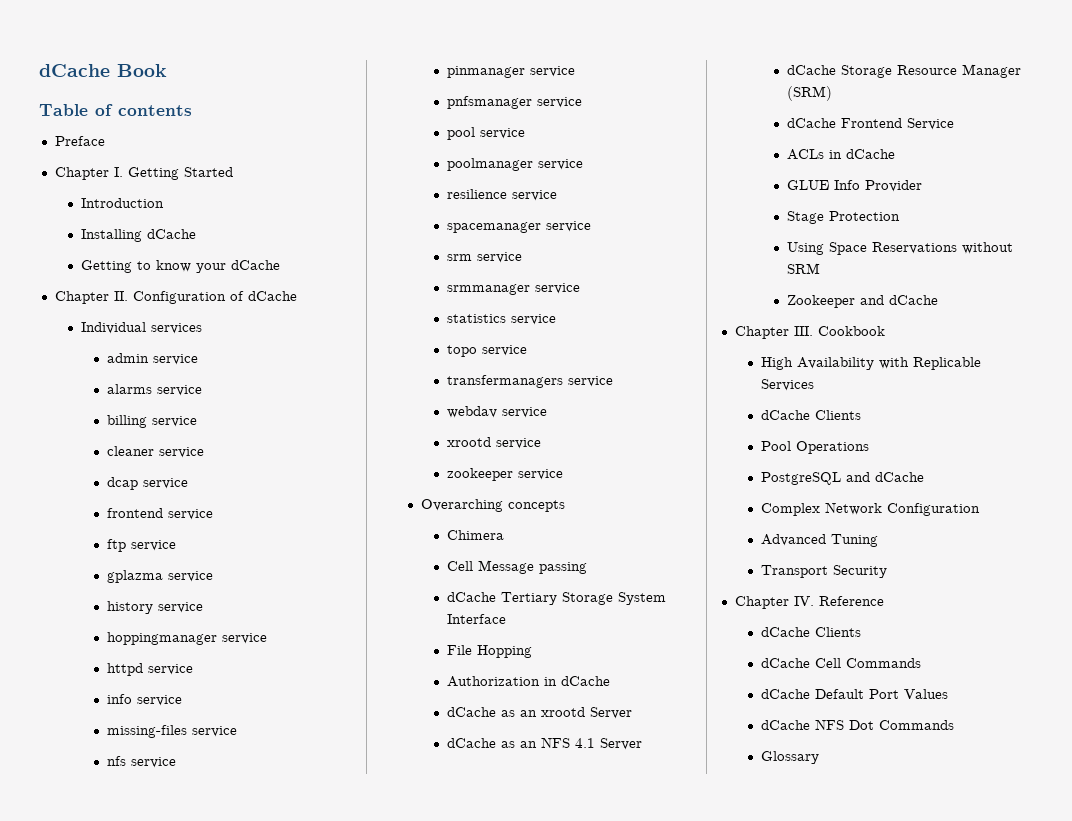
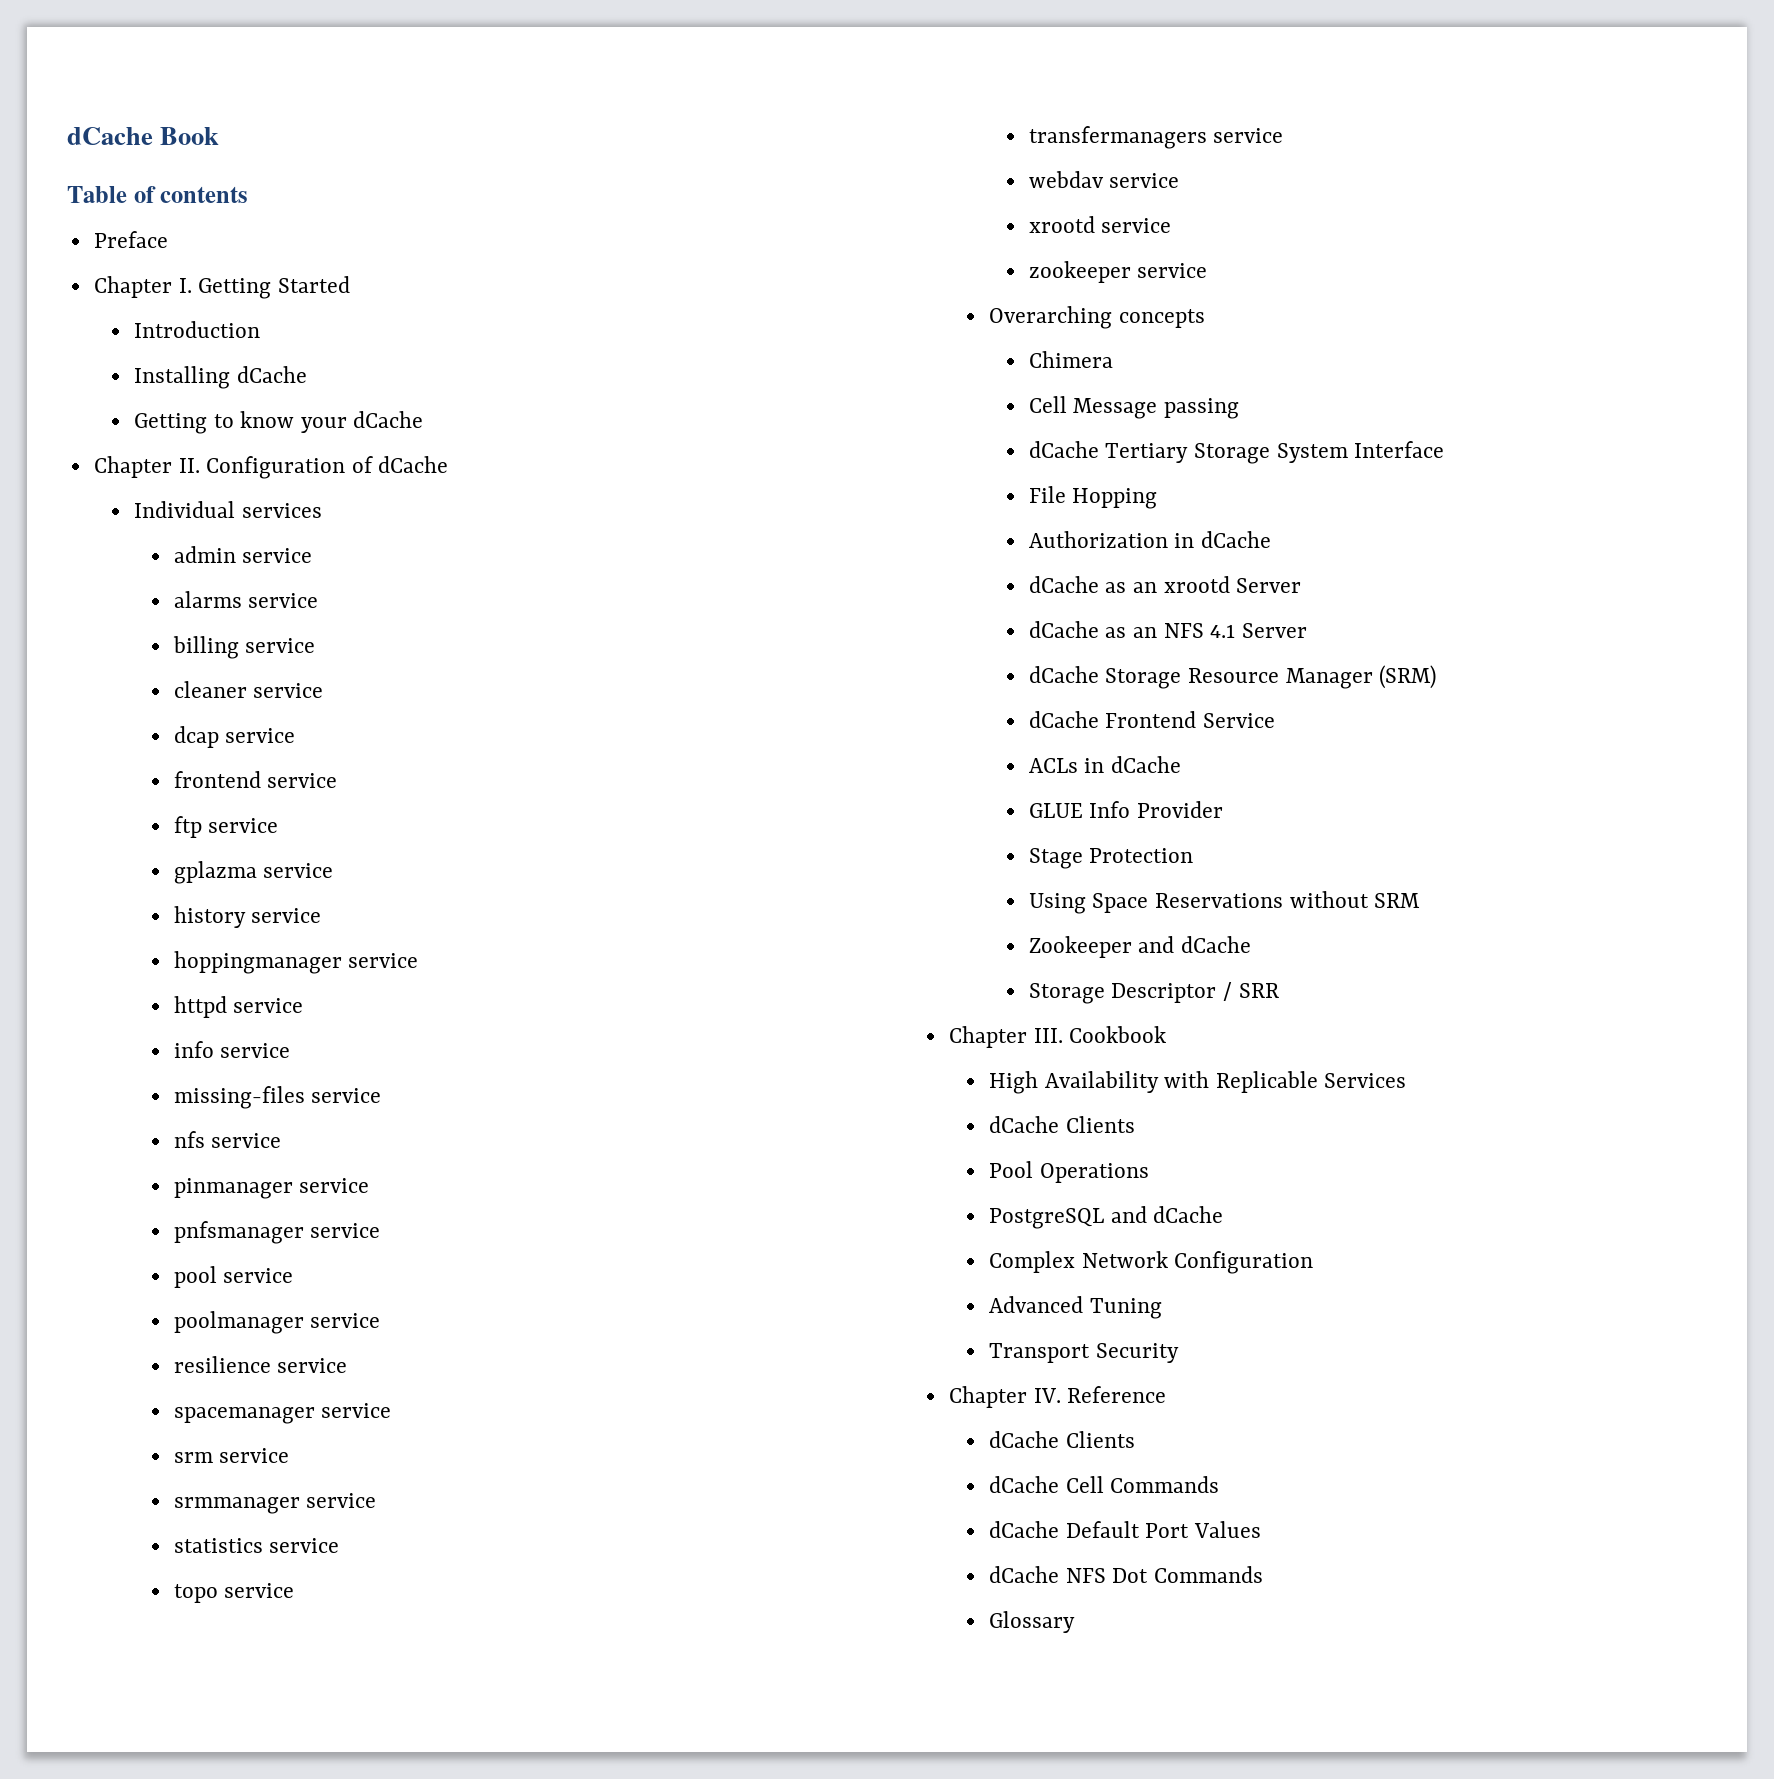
(939, 300) none -> [1028,982,1279,1004] // Storage Descriptor / SRR

